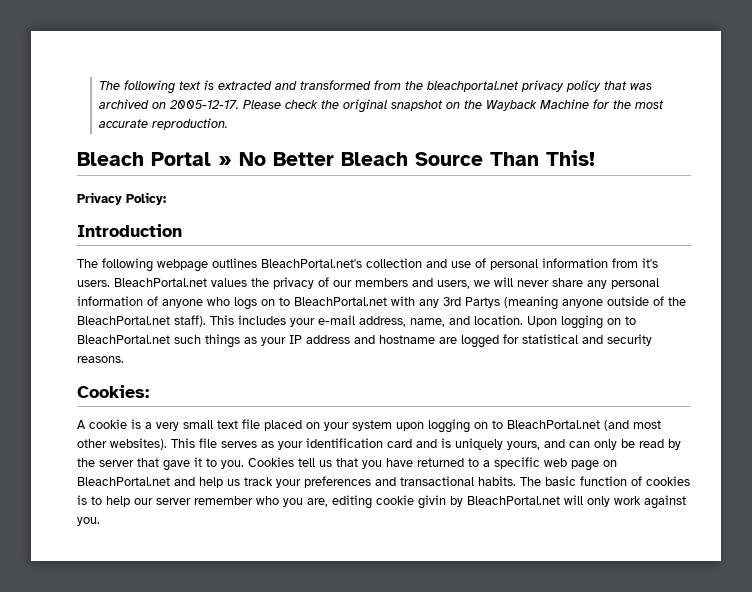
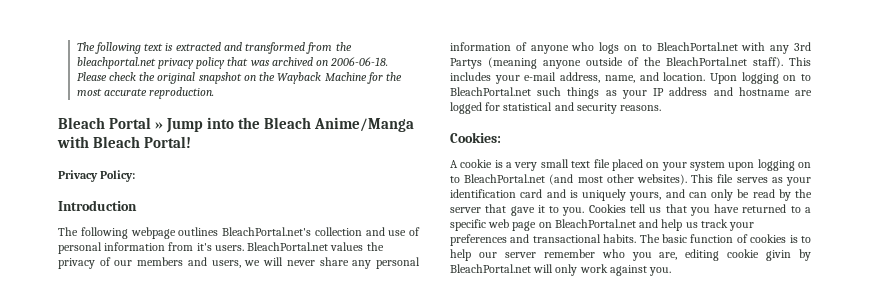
[169,100,240,109] 2005-12-17. -> [330,57,389,66] 2006-06-18.
[239,150,595,166] No Better Bleach Source Than This! -> [166,117,415,133] [57,136,192,148] Jump into the Bleach Anime/Manga with Bleach Portal!

